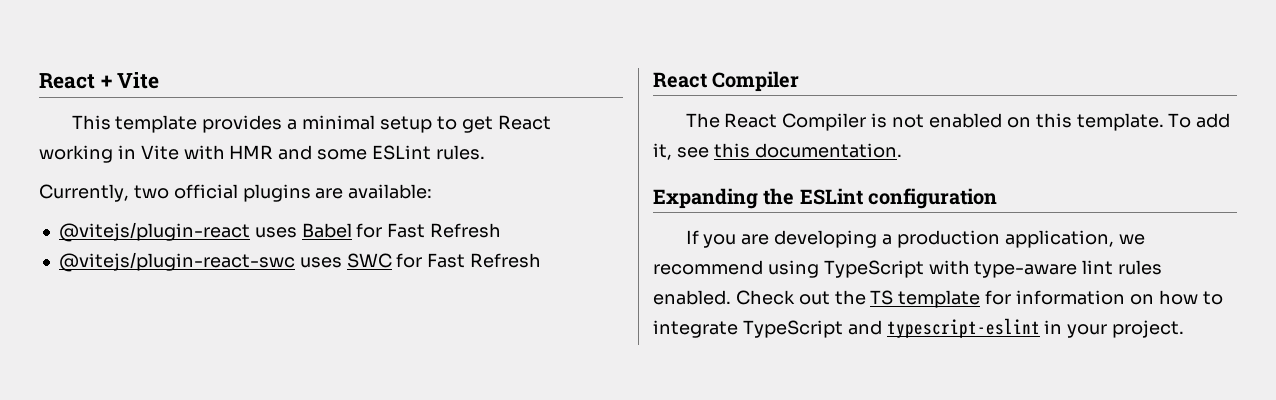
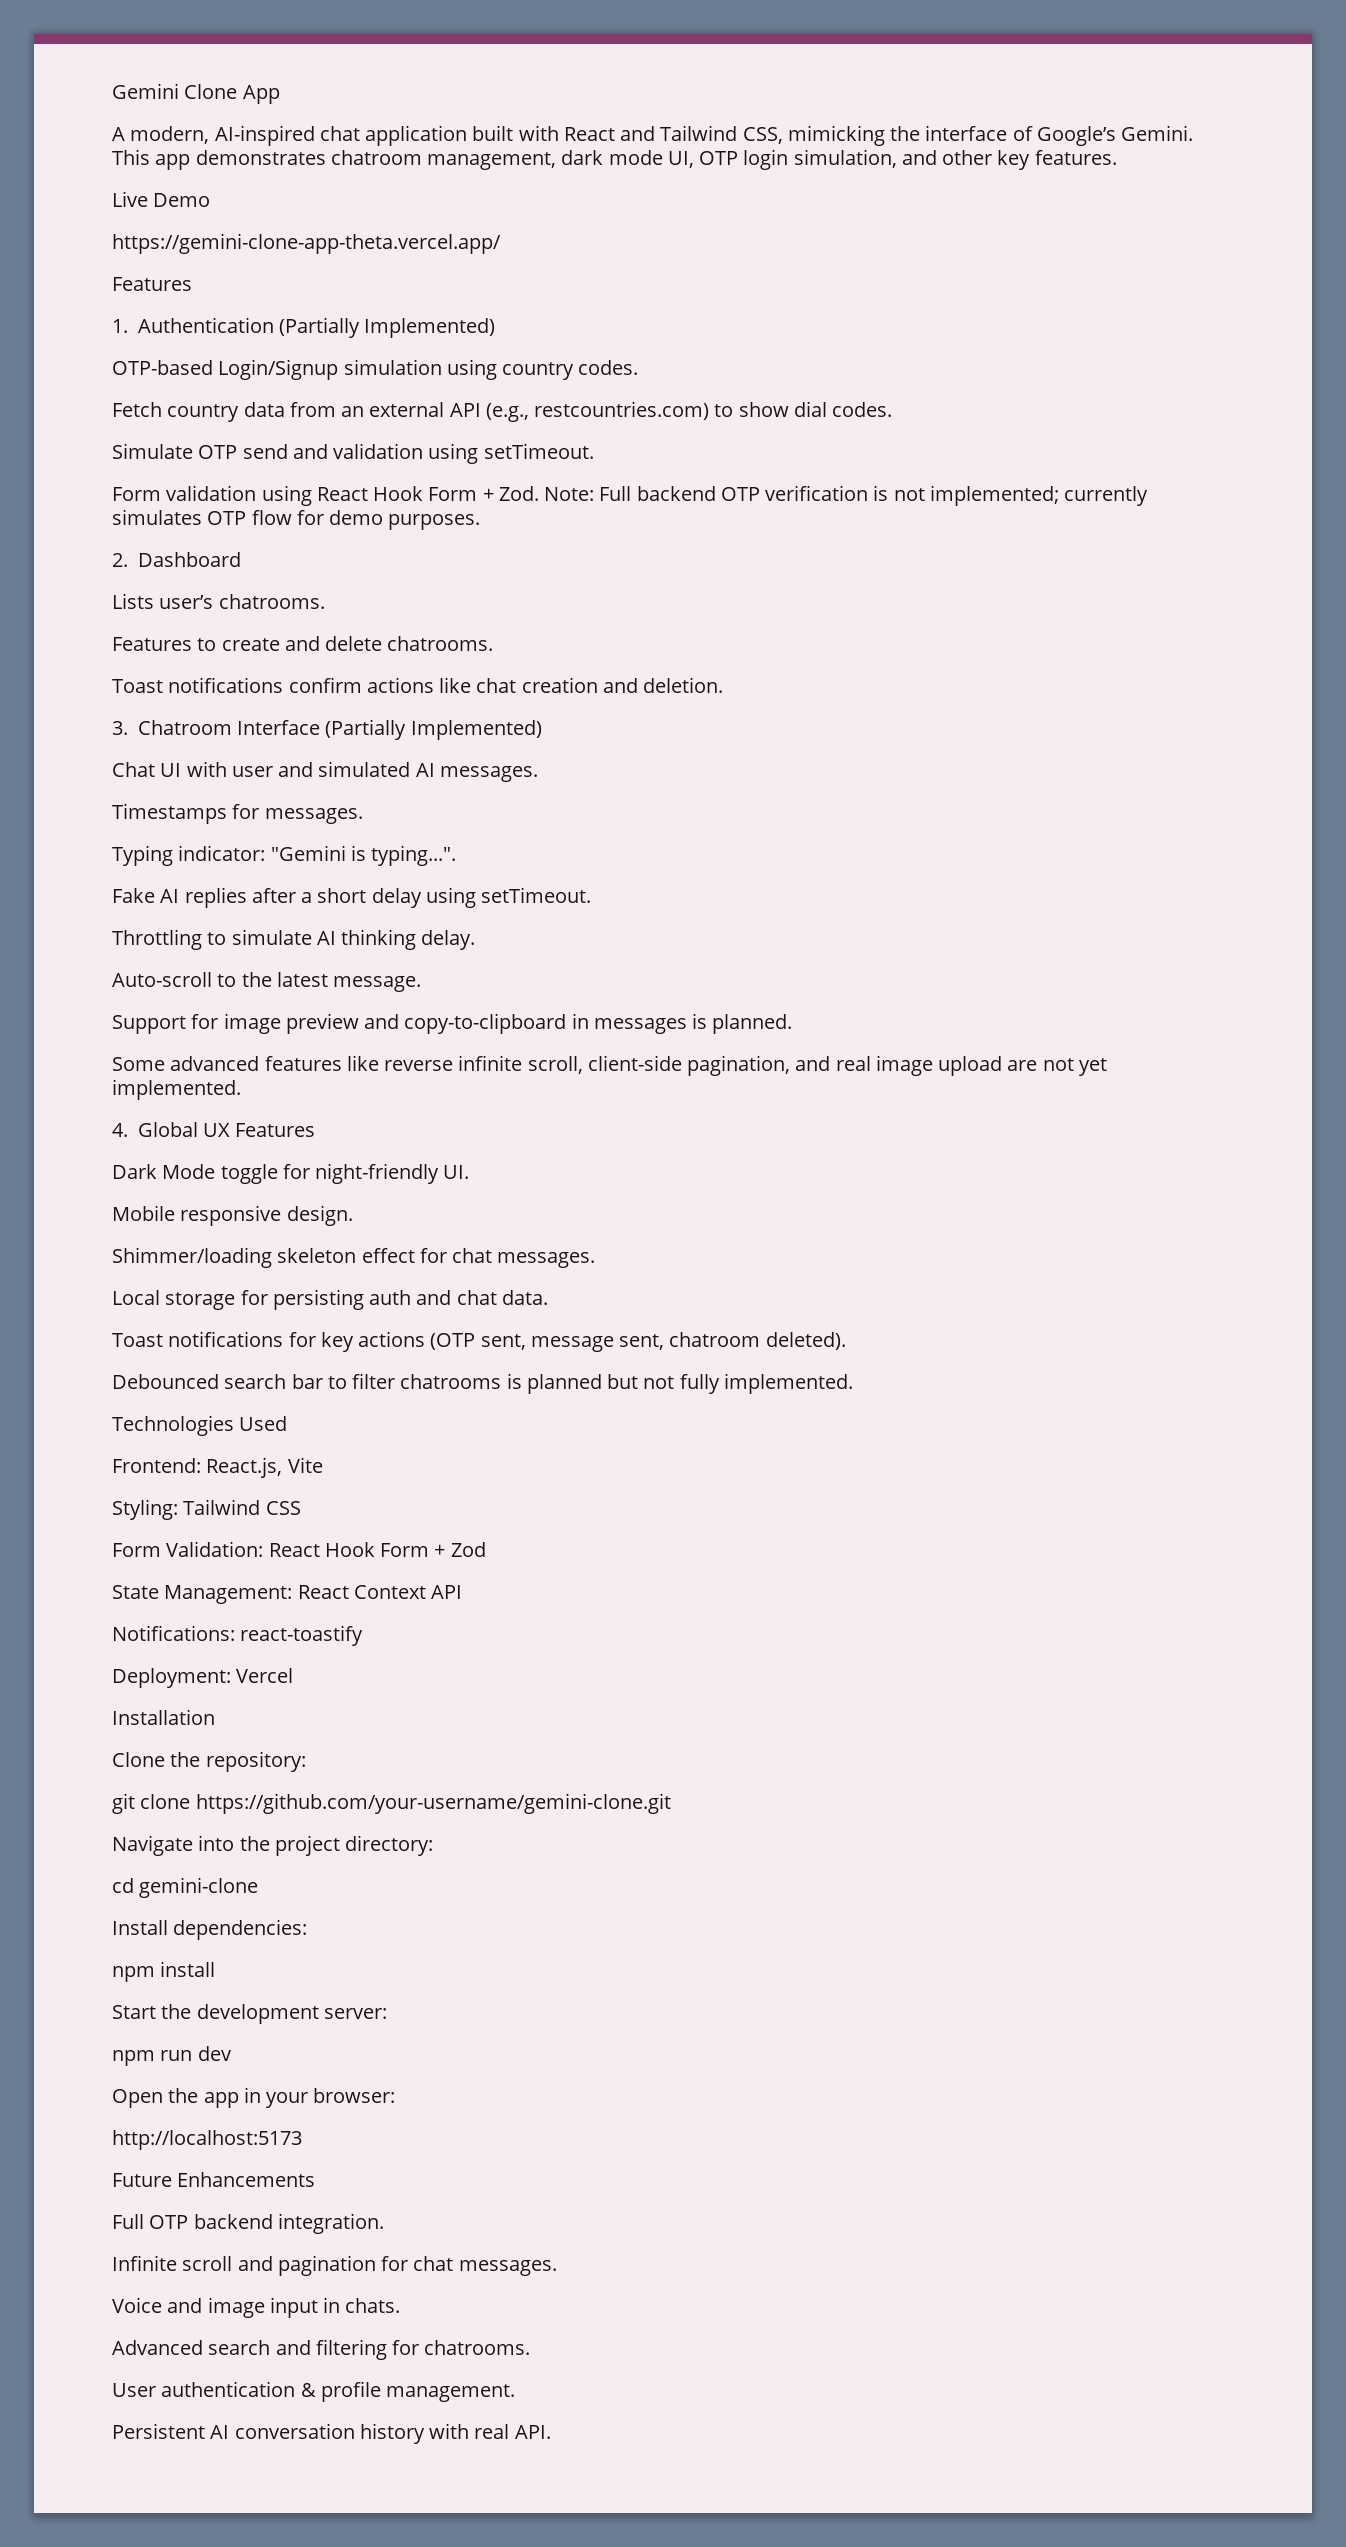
[39,72,160,89] [71,115,551,133] [39,145,485,163] [39,184,433,202] [58,222,502,242] [58,252,542,272] [653,71,800,92] [685,113,1231,131] [653,143,902,160] [653,188,998,209] [685,230,1145,248] [653,260,1163,278] [653,290,1223,308] [653,318,1185,338] React + Vite // This template provides a minimal setup to get React working in Vite with HMR and some ESLint rules. // Currently, two official plugins are available: // @vitejs/plugin-react uses Babel for Fast Refresh // @vitejs/plugin-react-swc uses SWC for Fast Refresh // React Compiler // The React Compiler is not enabled on this template. To add it, see this documentation. // Expanding the ESLint configuration // If you are developing a production application, we recommend using TypeScript with type-aware lint rules enabled. Check out the TS template for information on how to integrate TypeScript and typescript-eslint in your project. -> [112,83,280,104] [112,125,1194,146] [112,149,1117,170] [112,191,211,207] [112,233,501,254] [112,277,192,291] [112,317,496,338] [112,359,639,380] [112,401,893,422] [112,443,594,464] [112,485,1149,506] [112,509,481,530] [112,552,241,567] [112,593,325,609] [112,636,494,651] [112,677,724,693] [112,719,542,740] [112,761,538,782] [112,803,363,824] [112,845,457,866] [112,887,592,908] [112,929,476,950] [112,972,422,992] [112,1013,793,1034] [112,1055,1107,1076] [112,1079,241,1100] [112,1122,316,1137] [112,1163,470,1184] [112,1205,353,1226] [112,1247,596,1268] [112,1289,548,1310] [112,1331,846,1352] [112,1373,853,1394] [112,1415,288,1436] [112,1457,323,1478] [112,1499,301,1520] [112,1541,486,1557] [112,1585,463,1604] [112,1625,364,1646] [112,1668,294,1688] [112,1709,215,1725] [112,1751,306,1772] [112,1793,671,1814] [112,1835,434,1856] [112,1877,259,1898] [112,1919,308,1940] [112,1961,216,1982] [112,2004,387,2024] [112,2046,232,2066] [112,2087,396,2108] [112,2130,302,2150] [112,2172,316,2187] [112,2213,384,2234] [112,2255,557,2276] [112,2297,401,2318] [112,2339,531,2360] [112,2381,516,2402] [112,2423,551,2444] Gemini Clone App // A modern, AI-inspired chat application built with React and Tailwind CSS, mimicking the interface of Google’s Gemini. This app demonstrates chatroom management, dark mode UI, OTP login simulation, and other key features. // Live Demo // https://gemini-clone-app-theta.vercel.app/ // Features // 1. Authentication (Partially Implemented) // OTP-based Login/Signup simulation using country codes. // Fetch country data from an external API (e.g., restcountries.com) to show dial codes. // Simulate OTP send and validation using setTimeout. // Form validation using React Hook Form + Zod. Note: Full backend OTP verification is not implemented; currently simulates OTP flow for demo purposes. // 2. Dashboard // Lists user’s chatrooms. // Features to create and delete chatrooms. // Toast notifications confirm actions like chat creation and deletion. // 3. Chatroom Interface (Partially Implemented) // Chat UI with user and simulated AI messages. // Timestamps for messages. // Typing indicator: "Gemini is typing...". // Fake AI replies after a short delay using setTimeout. // Throttling to simulate AI thinking delay. // Auto-scroll to the latest message. // Support for image preview and copy-to-clipboard in messages is planned. // Some advanced features like reverse infinite scroll, client-side pagination, and real image upload are not yet implemented. // 4. Global UX Features // Dark Mode toggle for night-friendly UI. // Mobile responsive design. // Shimmer/loading skeleton effect for chat messages. // Local storage for persisting auth and chat data. // Toast notifications for key actions (OTP sent, message sent, chatroom deleted). // Debounced search bar to filter chatrooms is planned but not fully implemented. // Technologies Used // Frontend: React.js, Vite // Styling: Tailwind CSS // Form Validation: React Hook Form + Zod // State Management: React Context API // Notifications: react-toastify // Deployment: Vercel // Installation // Clone the repository: // git clone https://github.com/your-username/gemini-clone.git // Navigate into the project directory: // cd gemini-clone // Install dependencies: // npm install // Start the development server: // npm run dev // Open the app in your browser: // http://localhost:5173 // Future Enhancements // Full OTP backend integration. // Infinite scroll and pagination for chat messages. // Voice and image input in chats. // Advanced search and filtering for chatrooms. // User authentication & profile management. // Persistent AI conversation history with real API.

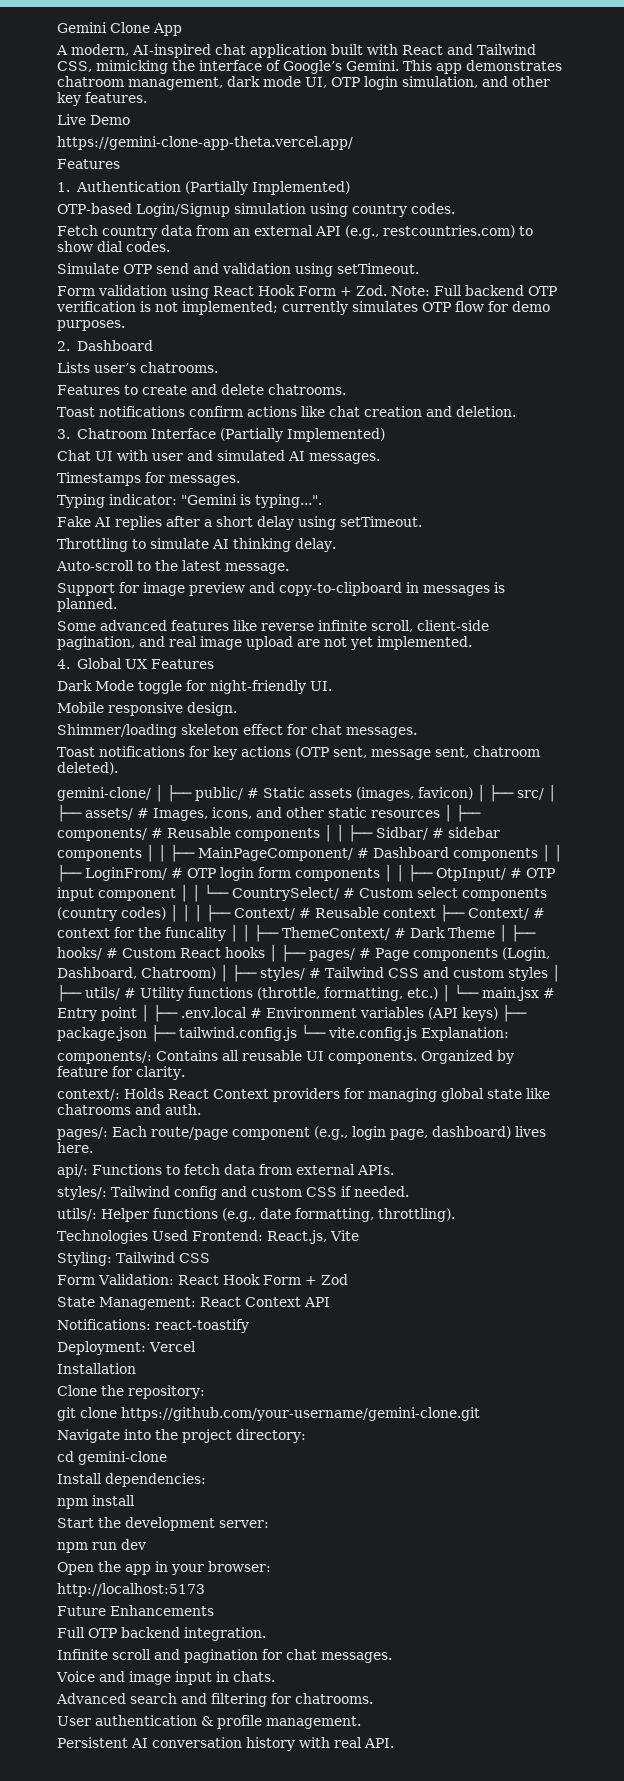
[112,1289,548,1310] // Local storage for persisting auth and chat data. -> (417, 732) none
[112,1373,853,1394] Debounced search bar to filter chatrooms is planned but not fully implemented. -> [57,784,556,802] [57,804,481,822] [57,824,500,842] [57,844,562,862] [57,864,555,882] [57,884,547,902] [57,904,545,922] [57,924,536,942] [57,944,550,962] [57,964,560,982] [57,984,555,1002] [57,1004,527,1022] [57,1024,509,1042] [57,1050,514,1064] [57,1066,185,1080] [57,1088,550,1102] [57,1104,201,1115] [57,1126,546,1140] [57,1142,93,1153] [57,1164,394,1178] [57,1186,409,1200] [57,1208,455,1222] gemini-clone/ │ ├── public/ # Static assets (images, favicon) │ ├── src/ │ ├── assets/ # Images, icons, and other static resources │ ├── components/ # Reusable components │ │ ├── Sidbar/ # sidebar components │ │ ├── MainPageComponent/ # Dashboard components │ │ ├── LoginFrom/ # OTP login form components │ │ ├── OtpInput/ # OTP input component │ │ └── CountrySelect/ # Custom select components (country codes) │ │ │ ├── Context/ # Reusable context ├── Context/ # context for the funcality │ │ ├── ThemeContext/ # Dark Theme │ ├── hooks/ # Custom React hooks │ ├── pages/ # Page components (Login, Dashboard, Chatroom) │ ├── styles/ # Tailwind CSS and custom styles │ ├── utils/ # Utility functions (throttle, formatting, etc.) │ └── main.jsx # Entry point │ ├── .env.local # Environment variables (API keys) ├── package.json ├── tailwind.config.js └── vite.config.js Explanation: // components/: Contains all reusable UI components. Organized by feature for clarity. // context/: Holds React Context providers for managing global state like chatrooms and auth. // pages/: Each route/page component (e.g., login page, dashboard) lives here. // api/: Functions to fetch data from external APIs. // styles/: Tailwind config and custom CSS if needed. // utils/: Helper functions (e.g., date formatting, throttling).
(288, 1423) // -> (188, 1235) none

